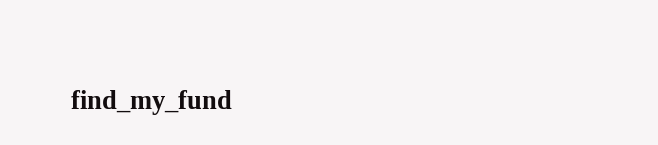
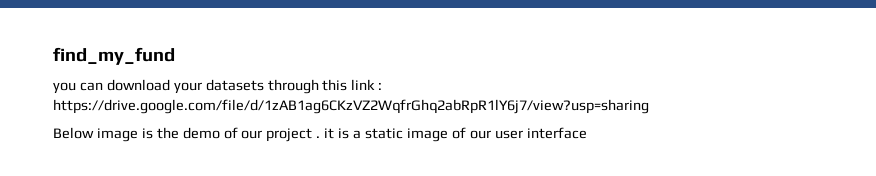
(232, 102) none -> [53,79,383,94] [53,99,649,114] [53,127,587,142] // you can download your datasets through this link : https://drive.google.com/file/d/1zAB1ag6CKzVZ2WqfrGhq2abRpR1lY6j7/view?usp=sharing // Below image is the demo of our project . it is a static image of our user interface

